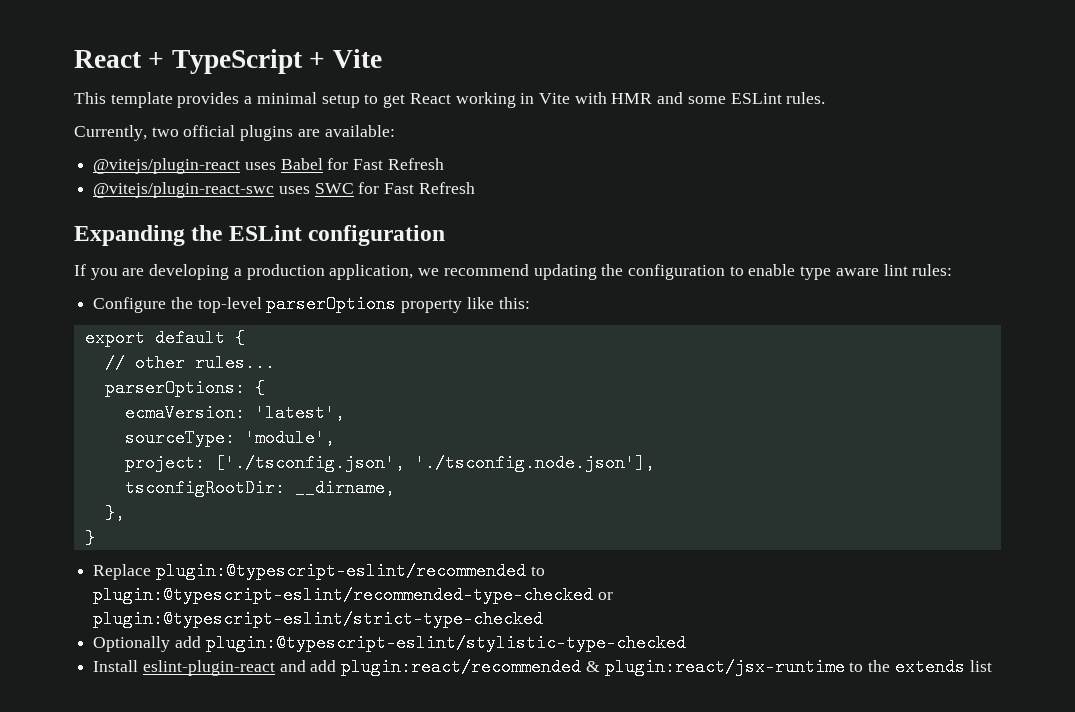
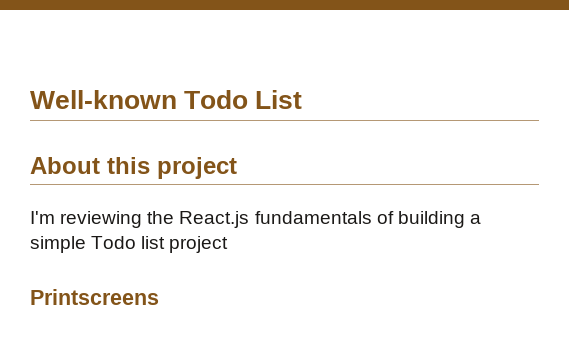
[74,49,382,74] [74,92,826,108] [74,125,395,141] [93,158,444,174] [93,182,475,198] [74,225,446,246] [74,264,953,280] [93,295,530,313] [84,329,245,347] [104,354,275,372] [104,379,265,397] [124,404,345,422] [124,429,335,447] [124,454,655,472] [124,479,395,497] [104,504,125,522] [84,529,95,547] [93,562,545,580] [93,586,613,604] [93,610,544,628] [93,634,686,652] [93,658,992,676] React + TypeScript + Vite // This template provides a minimal setup to get React working in Vite with HMR and some ESLint rules. // Currently, two official plugins are available: // @vitejs/plugin-react uses Babel for Fast Refresh // @vitejs/plugin-react-swc uses SWC for Fast Refresh // Expanding the ESLint configuration // If you are developing a production application, we recommend updating the configuration to enable type aware lint rules: // Configure the top-level parserOptions property like this: // export default { // // other rules... // parserOptions: { // ecmaVersion: 'latest', // sourceType: 'module', // project: ['./tsconfig.json', './tsconfig.node.json'], // tsconfigRootDir: __dirname, // }, // } // Replace plugin:@typescript-eslint/recommended to plugin:@typescript-eslint/recommended-type-checked or plugin:@typescript-eslint/strict-type-checked // Optionally add plugin:@typescript-eslint/stylistic-type-checked // Install eslint-plugin-react and add plugin:react/recommended & plugin:react/jsx-runtime to the extends list -> [30,90,303,109] [30,157,237,179] [30,211,481,228] [30,236,229,253] [30,289,159,305] Well-known Todo List // About this project // I'm reviewing the React.js fundamentals of building a simple Todo list project // Printscreens

